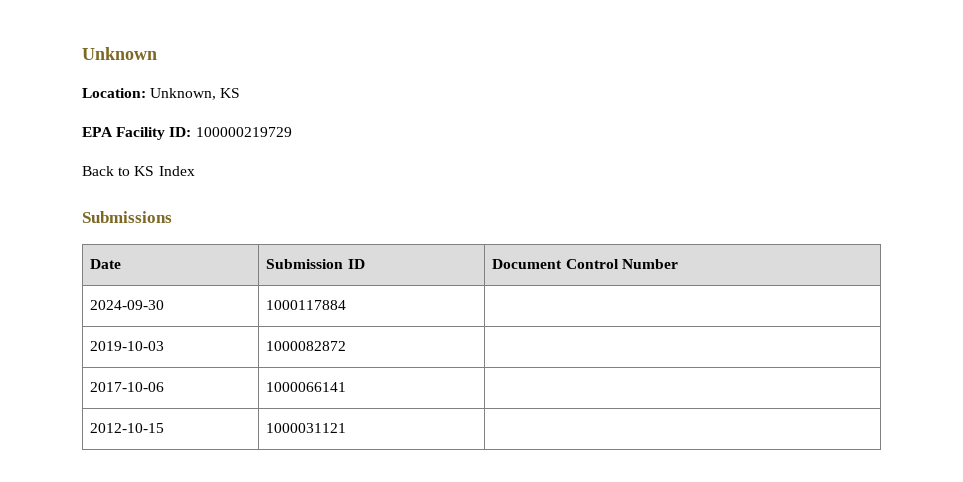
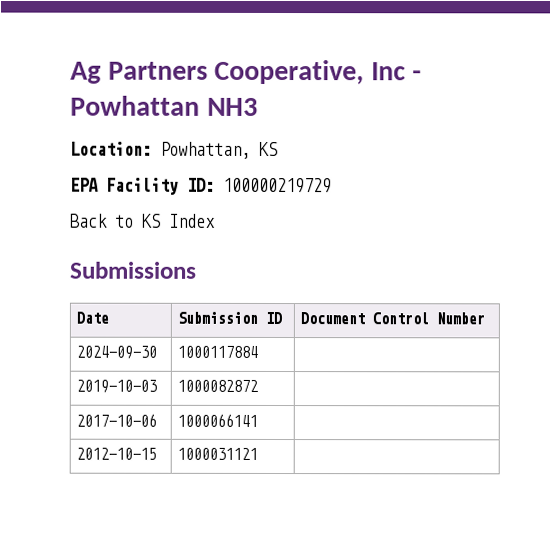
[82,47,157,60] Unknown -> [70,59,423,85] [70,95,258,116] Ag Partners Cooperative, Inc - Powhattan NH3
[150,88,217,100] Unknown, -> [160,141,251,159] Powhattan,

